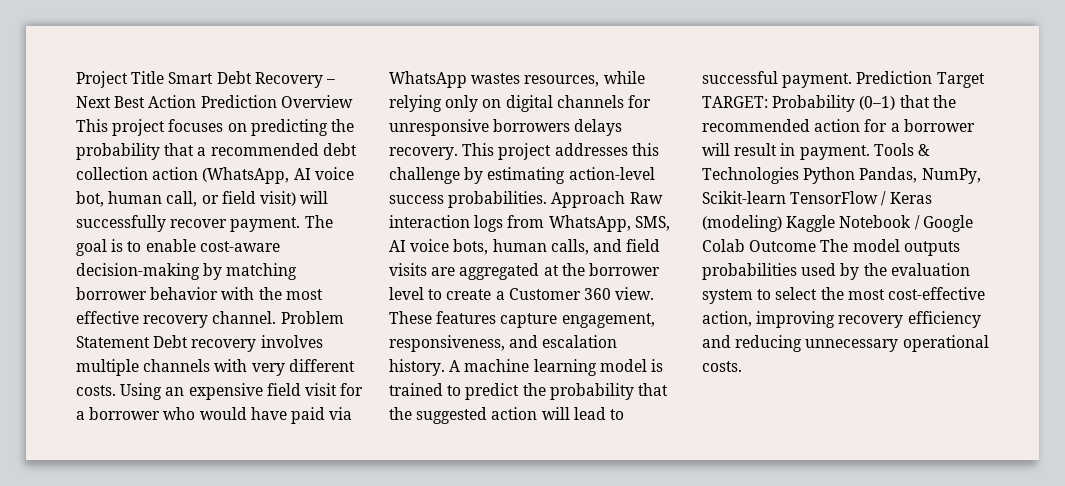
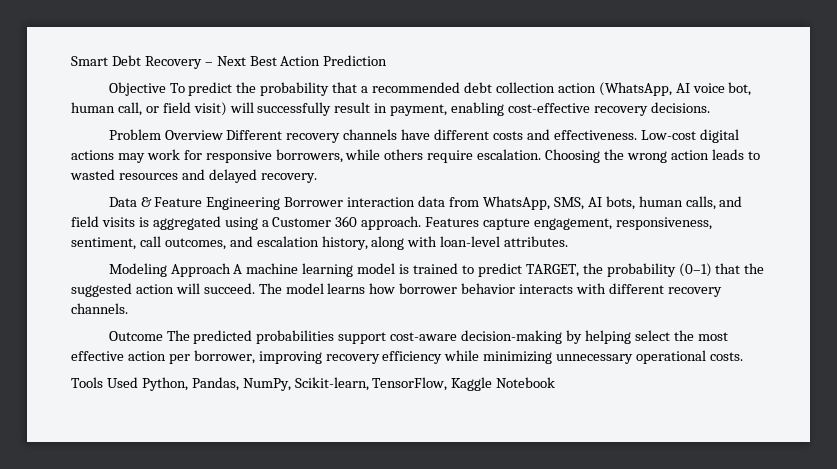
[76,71,165,88] Project Title -> (71, 61) none
[280,95,353,108] [76,119,328,136] Overview This project focuses on predicting -> [108,82,233,96] // Objective To predict
[170,215,333,232] [76,239,280,256] [76,263,298,280] [76,287,323,300] [76,311,344,328] [76,335,323,352] [76,359,355,376] [76,383,364,400] [76,407,353,424] [389,71,645,88] [389,95,651,112] [389,119,623,136] [389,143,659,160] [389,167,655,184] [389,191,663,208] [389,215,504,232] recover payment. The goal is to enable cost-aware decision-making by matching borrower behavior with the most effective recovery channel. Problem Statement Debt recovery involves multiple channels with very different costs. Using an expensive field visit for a borrower who would have paid via WhatsApp wastes resources, while relying only on digital channels for unresponsive borrowers delays recovery. This project addresses this challenge by estimating action-level success probabilities. Approach Raw interaction logs -> [334,102,710,116] [108,129,739,143] [71,149,760,163] [70,169,317,183] [108,196,446,210] result in payment, enabling cost-effective recovery decisions. // Problem Overview Different recovery channels have different costs and effectiveness. Low-cost digital actions may work for responsive borrowers, while others require escalation. Choosing the wrong action leads to wasted resources and delayed recovery. // Data & Feature Engineering Borrower interaction data
[410,239,450,252] voice -> (602, 202) none
[431,263,660,280] [389,287,655,300] [389,311,655,328] [389,335,618,352] [389,359,445,376] are aggregated at the borrower level to create a Customer 360 view. These features capture engagement, responsiveness, and escalation history. -> [138,216,712,230] [71,236,569,250] [108,263,231,277] is aggregated using a Customer 360 approach. Features capture engagement, responsiveness, sentiment, call outcomes, and escalation history, along with loan-level attributes. // Modeling Approach
[522,383,634,400] the probability -> [525,263,712,277] TARGET, the probability (0–1)
[573,407,624,420] [702,71,985,88] [702,95,956,112] [702,119,975,132] [702,143,930,160] [702,167,981,184] [702,191,932,206] [702,215,973,232] [702,239,960,256] [702,263,970,280] [702,287,985,304] [702,311,752,327] lead to successful payment. Prediction Target TARGET: Probability (0–1) that the recommended action for a borrower will result in payment. Tools & Technologies Python Pandas, NumPy, Scikit-learn TensorFlow / Keras (modeling) Kaggle Notebook / Google Colab Outcome The model outputs probabilities used by the evaluation system to select the most cost-effective action, -> [203,283,722,297] [71,303,128,314] [108,330,728,344] [71,350,255,364] succeed. The model learns how borrower behavior interacts with different recovery channels. // Outcome The predicted probabilities support cost-aware decision-making by helping select the most effective action per borrower,
[702,335,803,352] and reducing -> [444,350,553,364] while minimizing
(742, 366) none -> [71,377,556,391] // Tools Used Python, Pandas, NumPy, Scikit-learn, TensorFlow, Kaggle Notebook

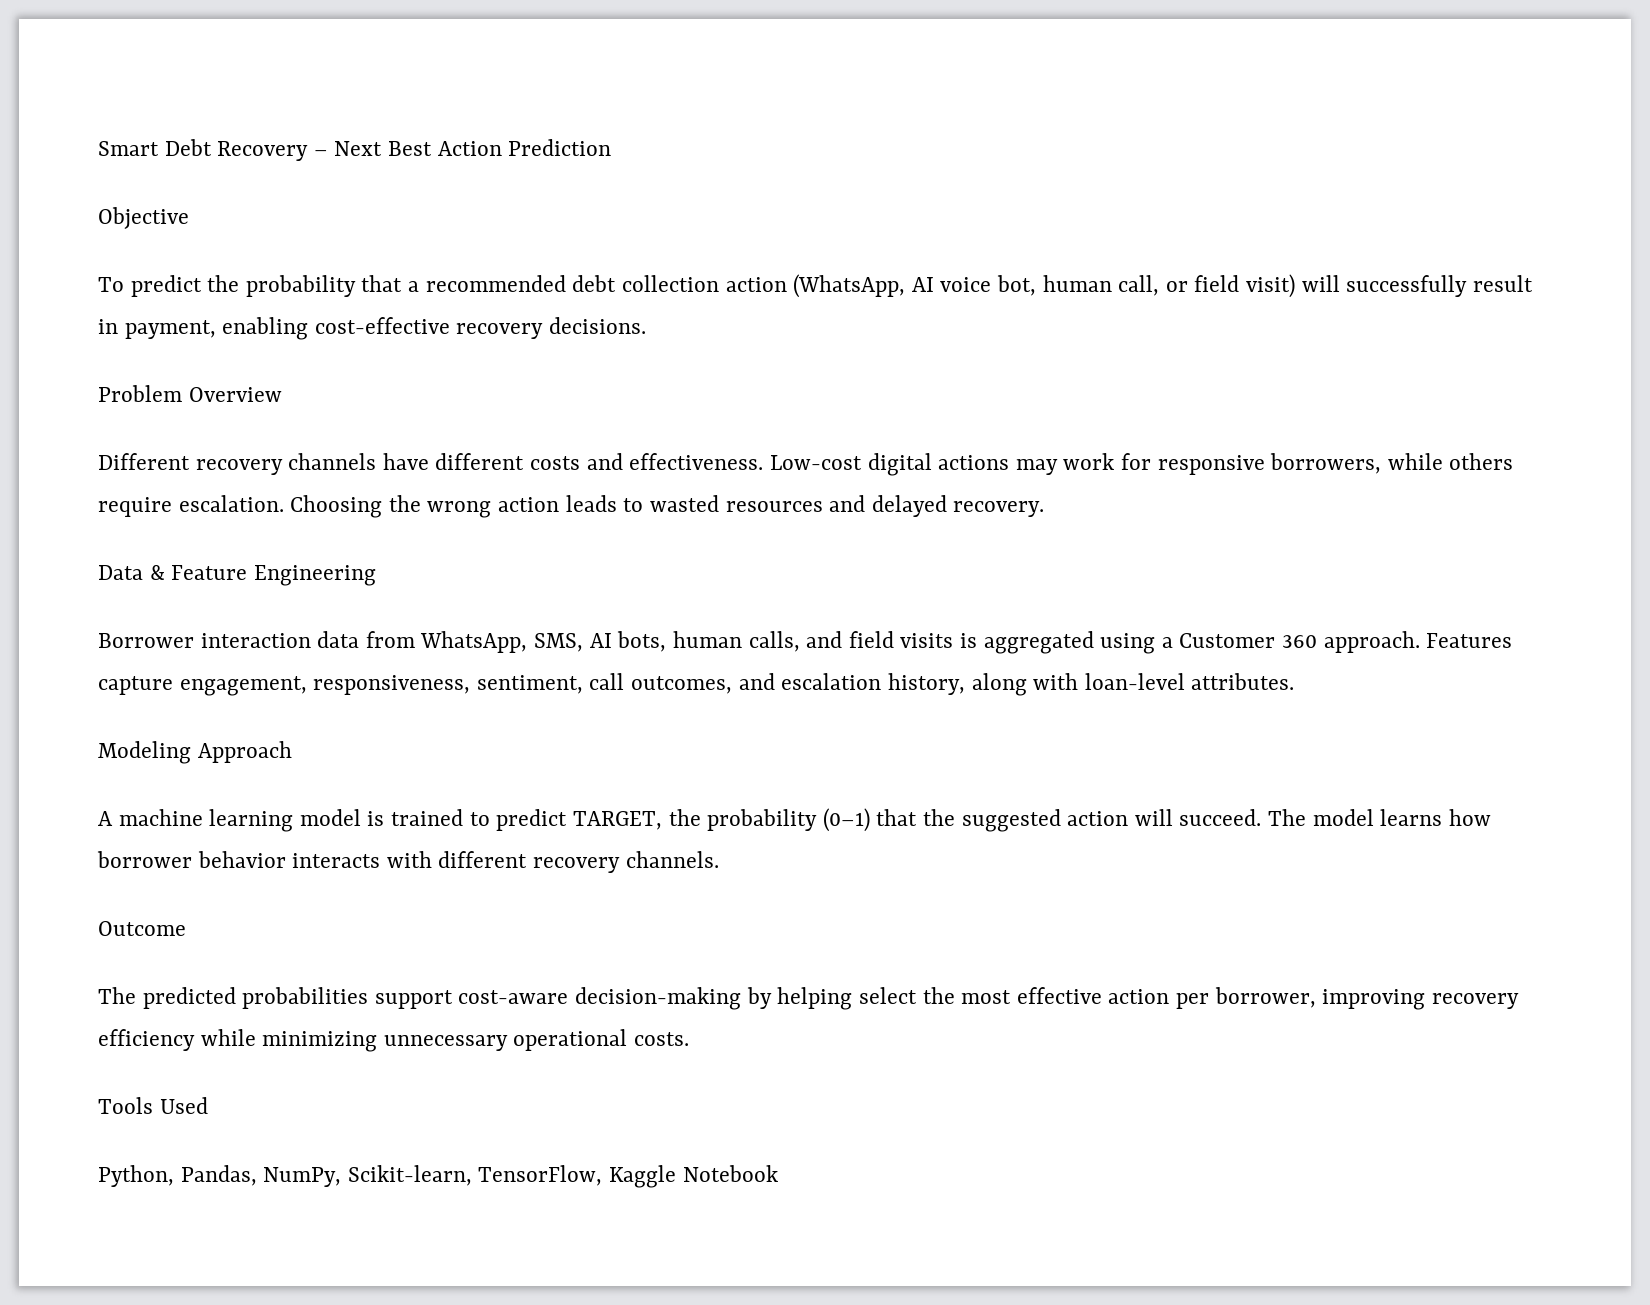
(166, 89) none -> (189, 218) //
(223, 135) none -> (282, 394) //
(281, 203) none -> (376, 575) //
(231, 270) none -> (292, 752) //
(163, 336) none -> (186, 928) //
(138, 382) none -> (208, 1105) //

